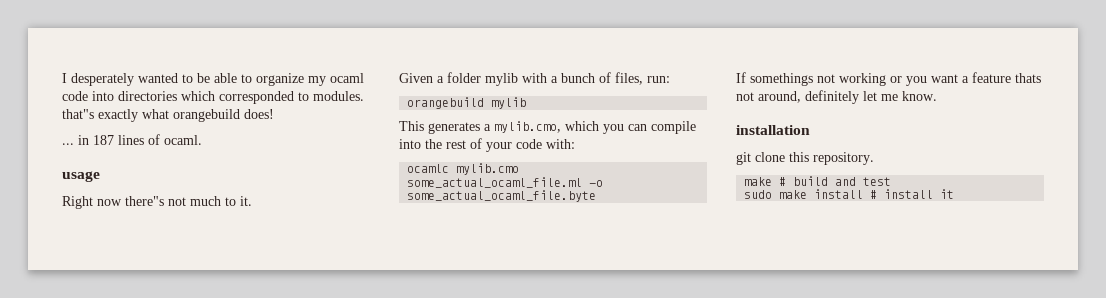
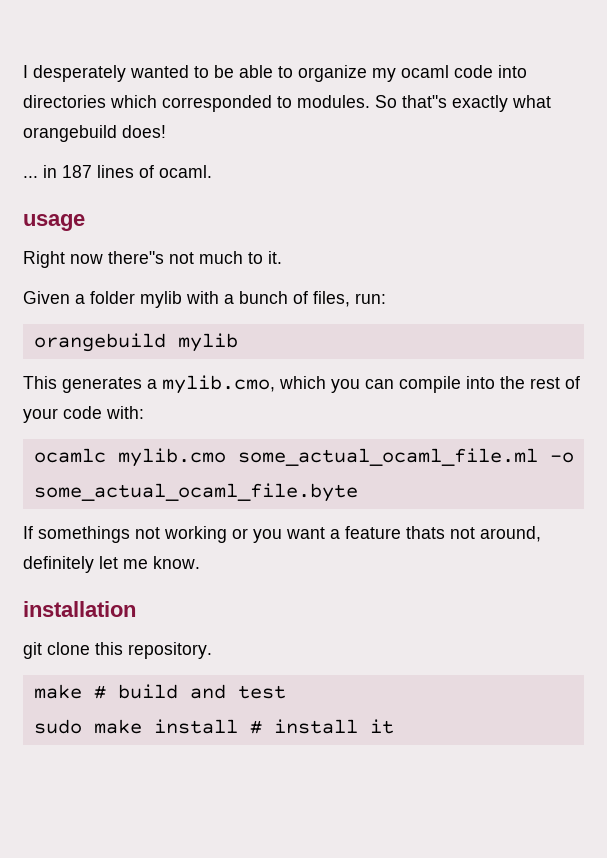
(364, 96) none -> [375,95,397,108] So

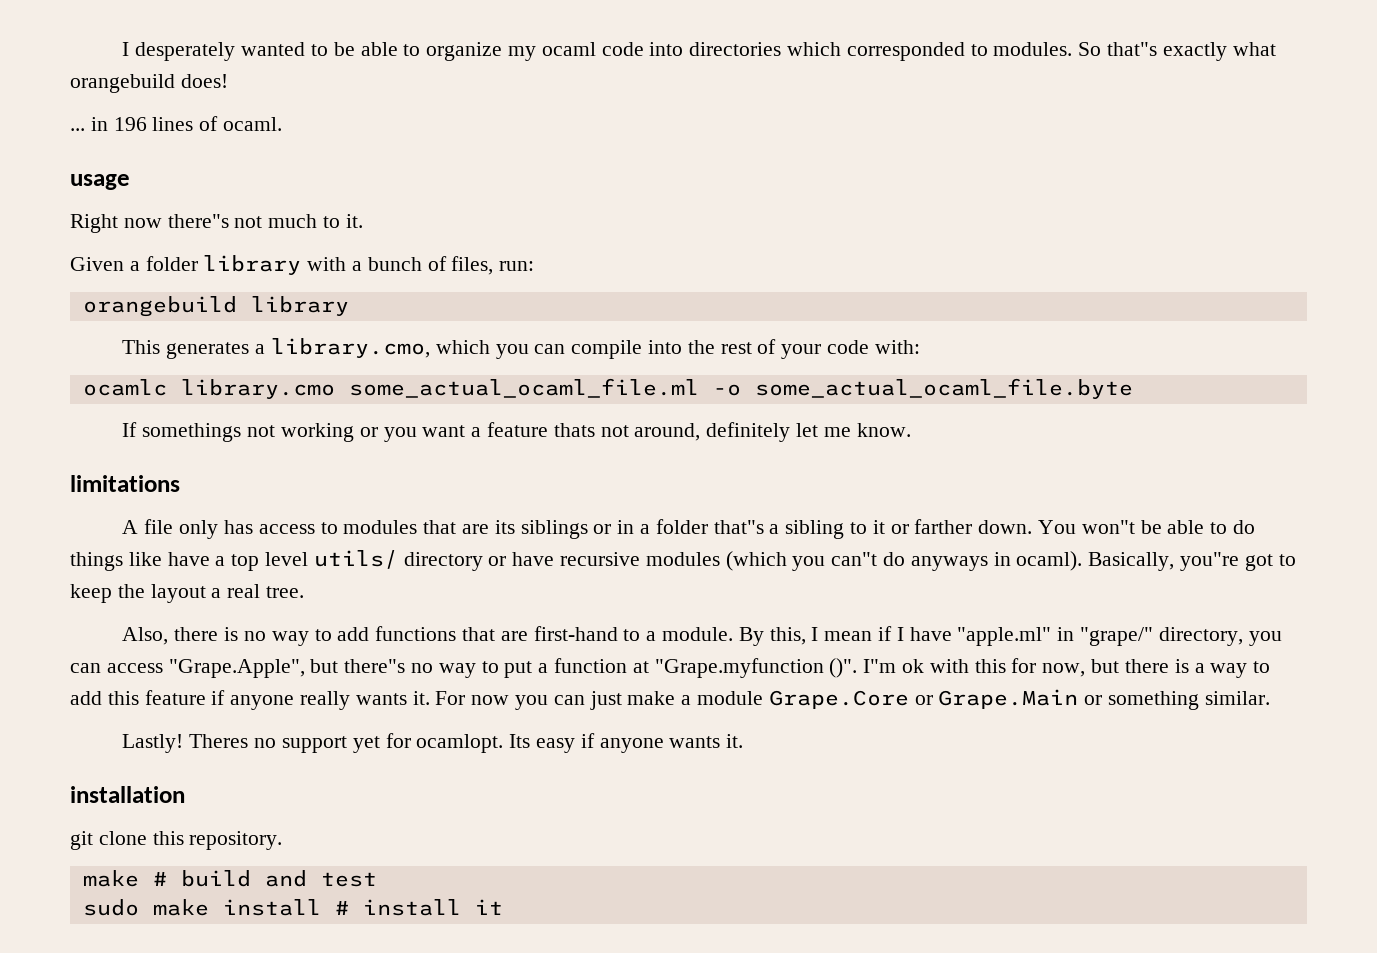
[62,165,92,178] 187 -> [113,117,147,131] 196
[140,291,182,308] mylib -> [203,255,302,275] library
[177,333,238,352] mylib -> [250,296,349,316] library
[162,375,275,394] mylib.cmo, -> [270,338,430,358] library.cmo,
[117,448,226,467] mylib.cmo -> [180,379,335,399] library.cmo
(200, 562) none -> [70,475,180,492] [122,519,1256,539] [70,550,1296,571] [70,584,305,603] [122,626,1282,646] [70,658,1271,678] [70,689,1270,710] [122,733,744,753] // limitations // A file only has access to modules that are its siblings or in a folder that"s a sibling to it or farther down. You won"t be able to do things like have a top level utils/ directory or have recursive modules (which you can"t do anyways in ocaml). Basically, you"re got to keep the layout a real tree. // Also, there is no way to add functions that are first-hand to a module. By this, I mean if I have "apple.ml" in "grape/" directory, you can access "Grape.Apple", but there"s no way to put a function at "Grape.myfunction ()". I"m ok with this for now, but there is a way to add this feature if anyone really wants it. For now you can just make a module Grape.Core or Grape.Main or something similar. // Lastly! Theres no support yet for ocamlopt. Its easy if anyone wants it.

